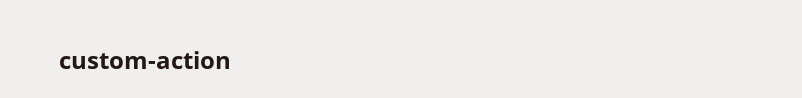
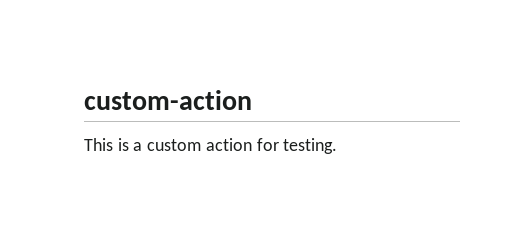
(231, 60) none -> [84,138,338,154] // This is a custom action for testing.

